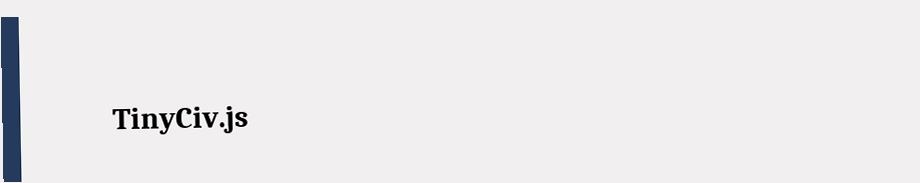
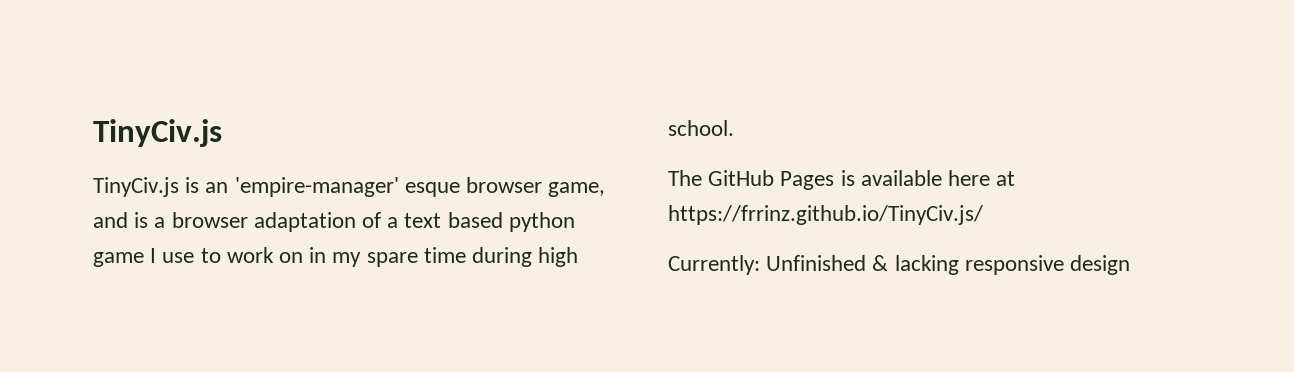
[112,105,249,136] TinyCiv.js -> [93,119,222,147] [93,177,606,197] [93,212,575,232] [93,247,579,267] [668,120,734,136] [668,170,1016,190] [668,205,983,225] [668,255,1131,275] TinyCiv.js // TinyCiv.js is an 'empire-manager' esque browser game, and is a browser adaptation of a text based python game I use to work on in my spare time during high school. // The GitHub Pages is available here at https://frrinz.github.io/TinyCiv.js/ // Currently: Unfinished & lacking responsive design

